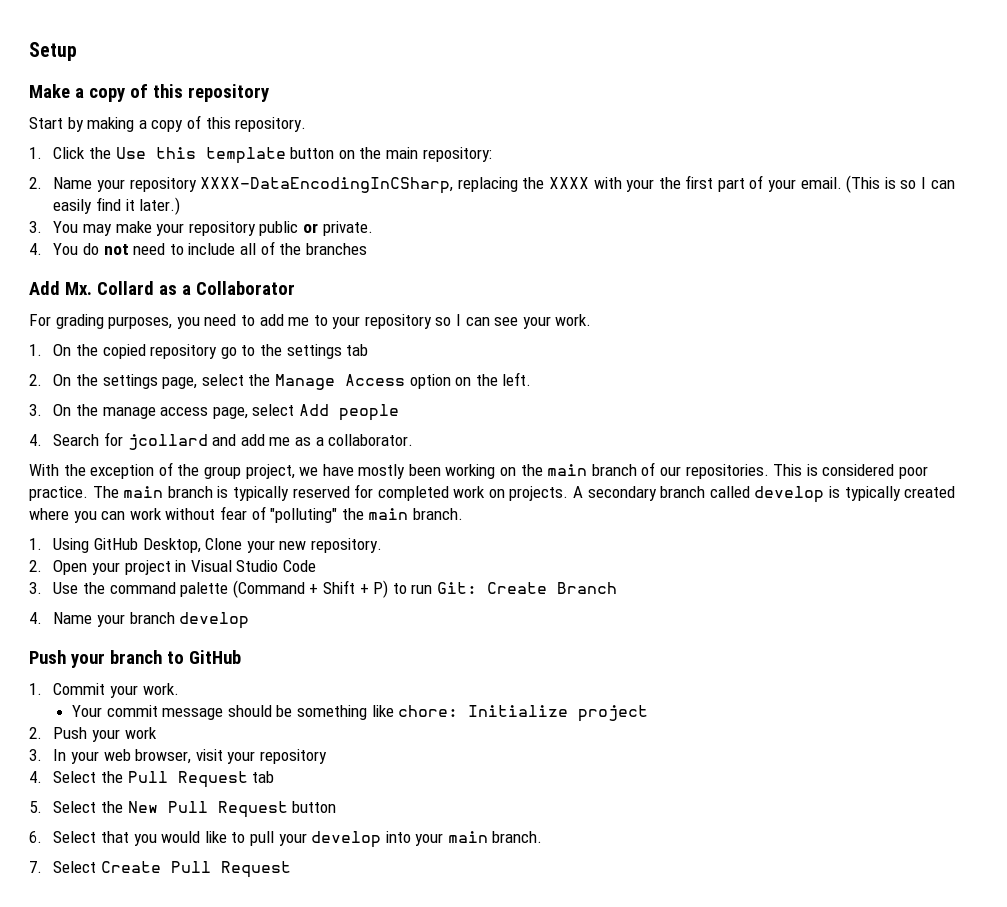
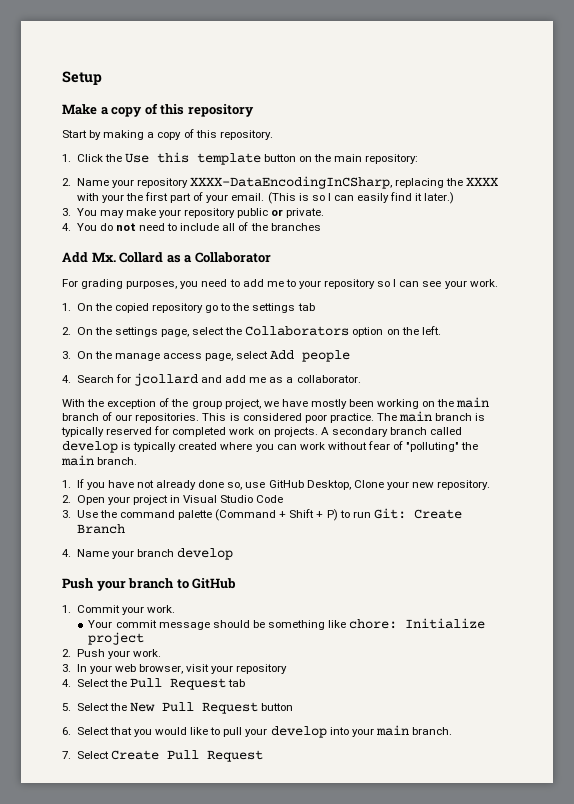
[274,374,405,390] Manage Access -> [245,326,350,336] Collaborators
[53,538,90,553] Using -> [76,479,266,490] If you have not already done so, use
[124,727,157,739] work -> [132,649,161,657] work.

